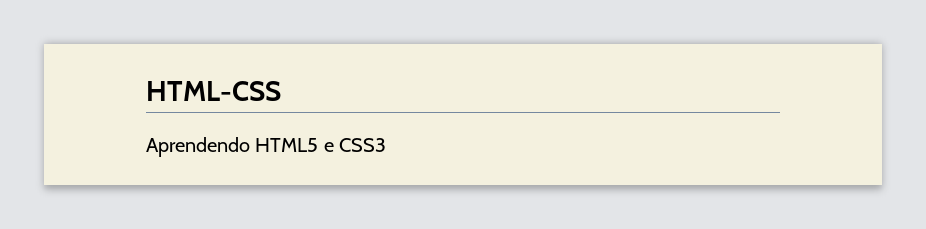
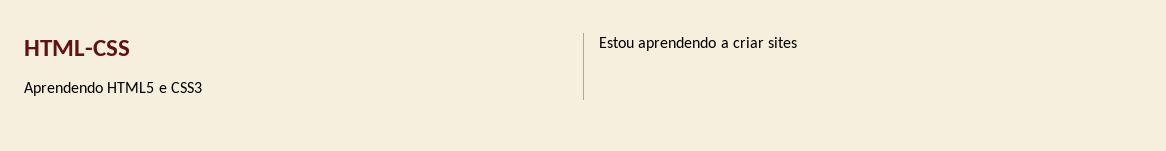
(387, 145) none -> [599,37,798,51] // Estou aprendendo a criar sites

